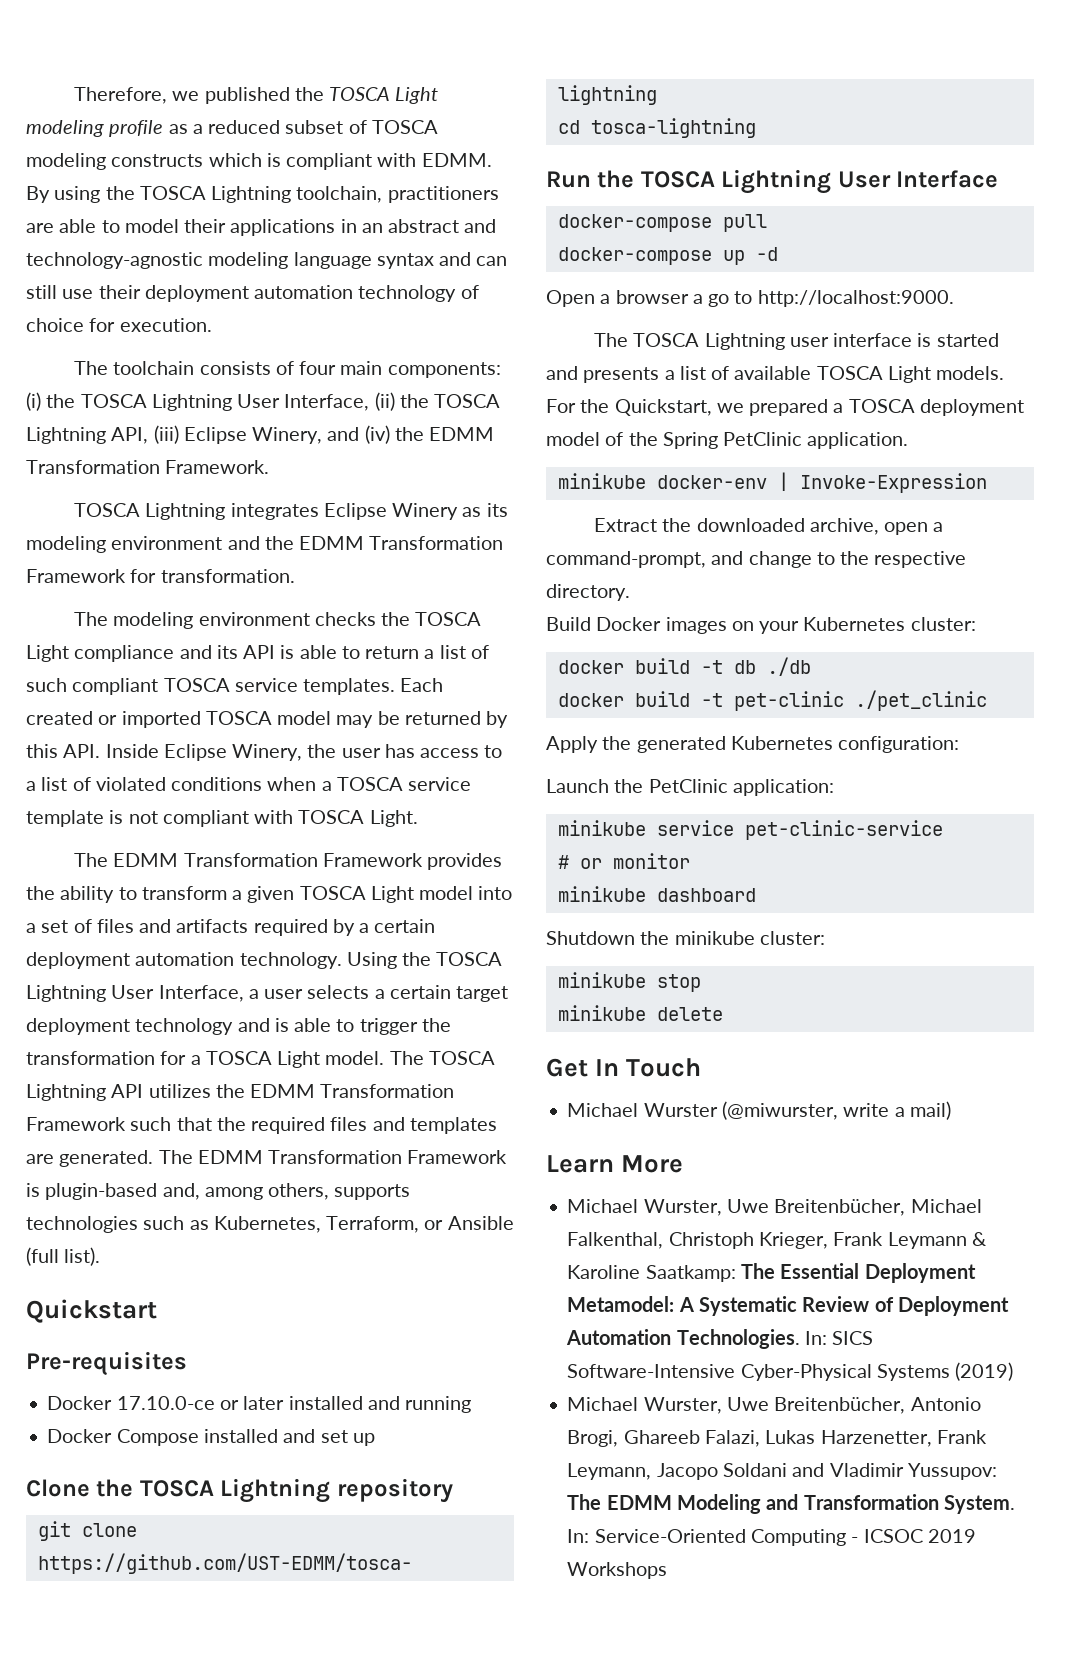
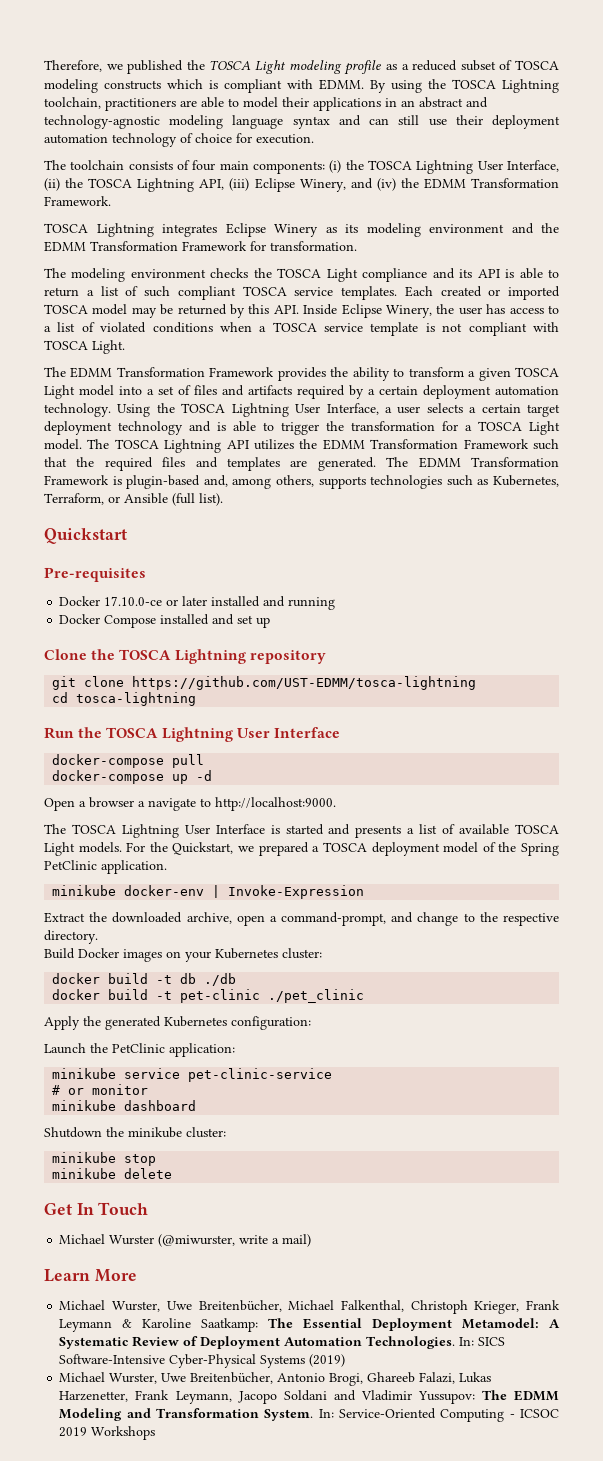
[708,294,730,307] go -> [148,798,196,811] navigate
[789,333,913,347] user interface -> [184,824,265,834] User Interface

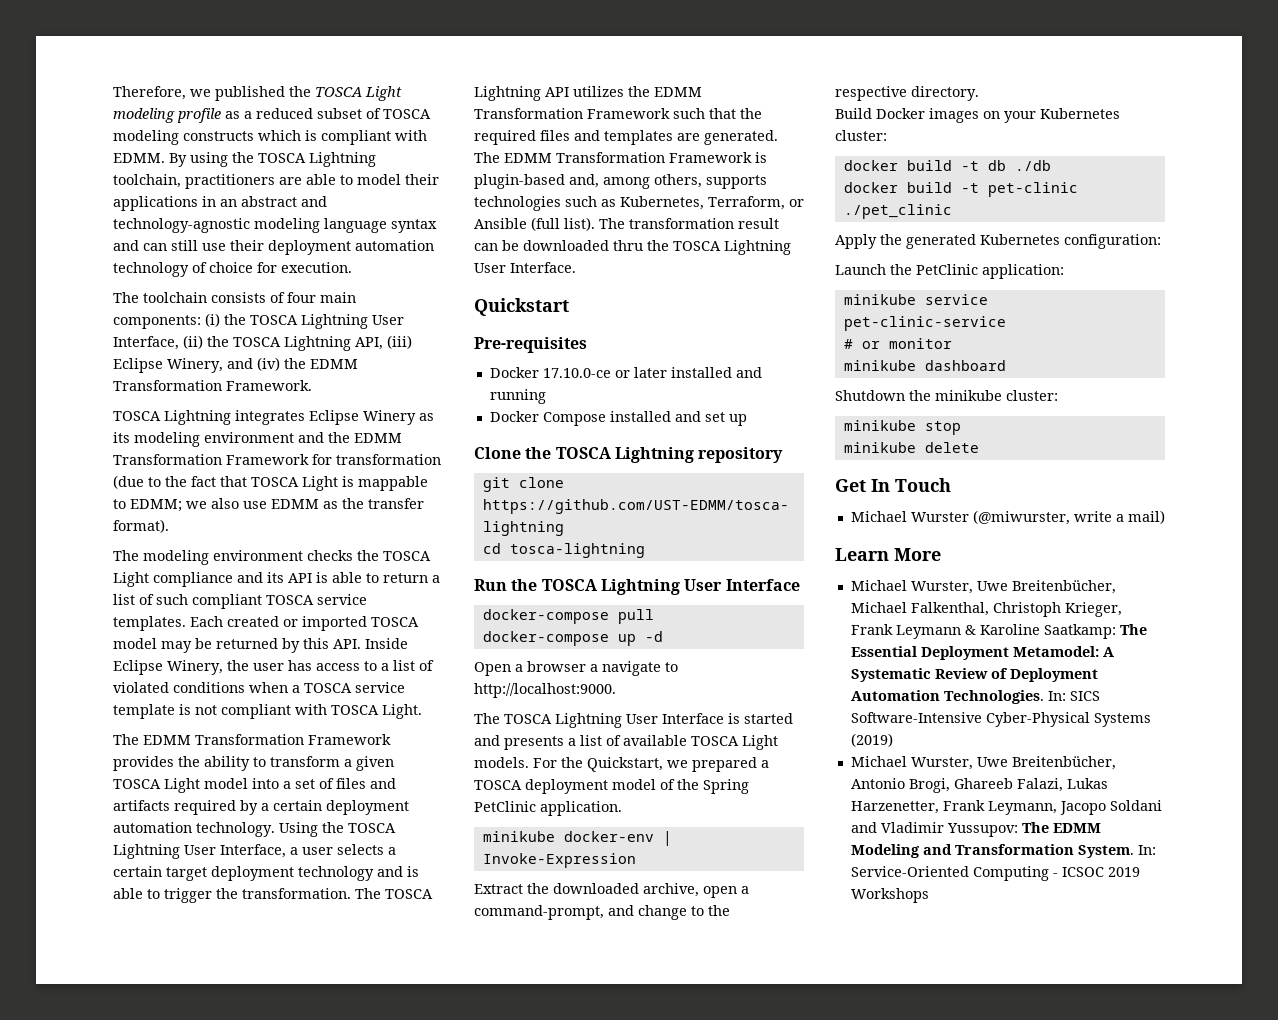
[270,241,357,251] transformation. -> [336,454,441,465] [113,475,428,491] [113,498,424,512] [113,519,169,533] transformation (due to the fact that TOSCA Light is mappable to EDMM; we also use EDMM as the transfer format).
[351,421,560,435] [44,439,82,450] transformation for a TOSCA Light model. -> [242,888,351,899] transformation.
(223, 499) none -> [599,218,779,229] [474,240,791,255] [474,262,576,273] The transformation result can be downloaded thru the TOSCA Lightning User Interface.

